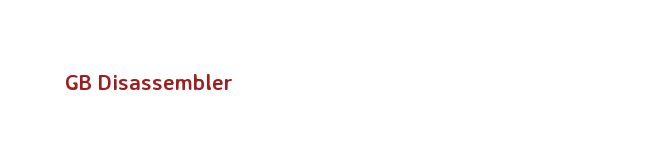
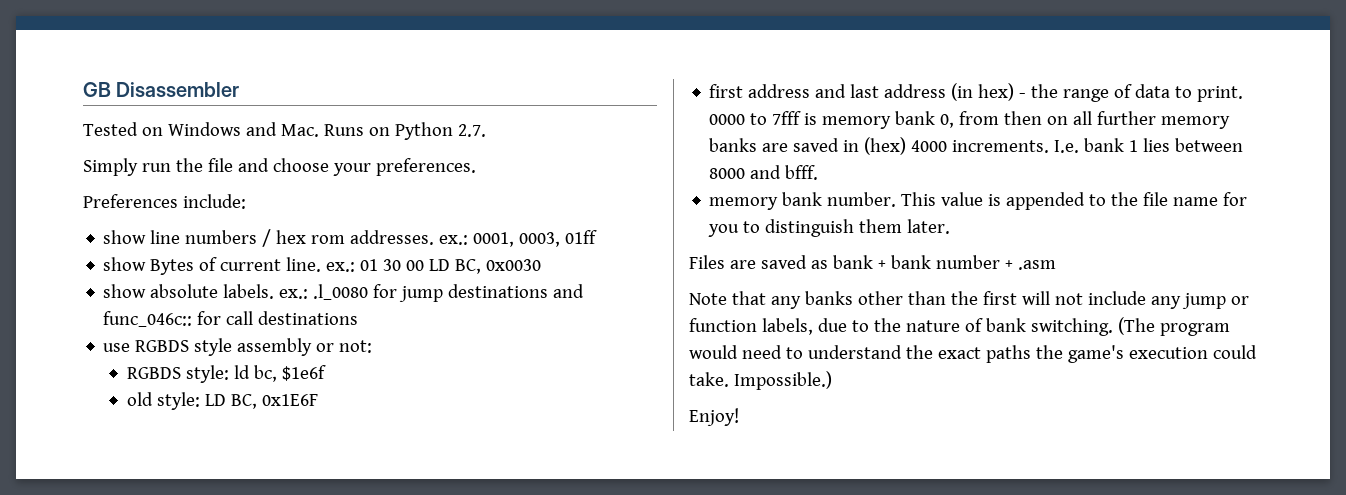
(233, 82) none -> [83,122,486,140] [83,158,476,176] [83,194,246,209] [103,229,598,247] [103,257,542,275] [103,284,585,302] [103,311,359,327] [103,338,373,356] [127,365,327,383] [127,392,319,410] [709,83,1244,102] [709,111,1231,129] [709,137,1244,155] [709,165,819,180] [709,192,1248,210] [708,219,951,237] [689,255,1056,270] [689,291,1249,309] [689,317,1230,336] [689,345,1257,363] [689,371,832,390] [689,408,739,426] // Tested on Windows and Mac. Runs on Python 2.7. // Simply run the file and choose your preferences. // Preferences include: // show line numbers / hex rom addresses. ex.: 0001, 0003, 01ff // show Bytes of current line. ex.: 01 30 00 LD BC, 0x0030 // show absolute labels. ex.: .l_0080 for jump destinations and func_046c:: for call destinations // use RGBDS style assembly or not: // RGBDS style: ld bc, $1e6f // old style: LD BC, 0x1E6F // first address and last address (in hex) - the range of data to print. 0000 to 7fff is memory bank 0, from then on all further memory banks are saved in (hex) 4000 increments. I.e. bank 1 lies between 8000 and bfff. // memory bank number. This value is appended to the file name for you to distinguish them later. // Files are saved as bank + bank number + .asm // Note that any banks other than the first will not include any jump or function labels, due to the nature of bank switching. (The program would need to understand the exact paths the game's execution could take. Impossible.) // Enjoy!

